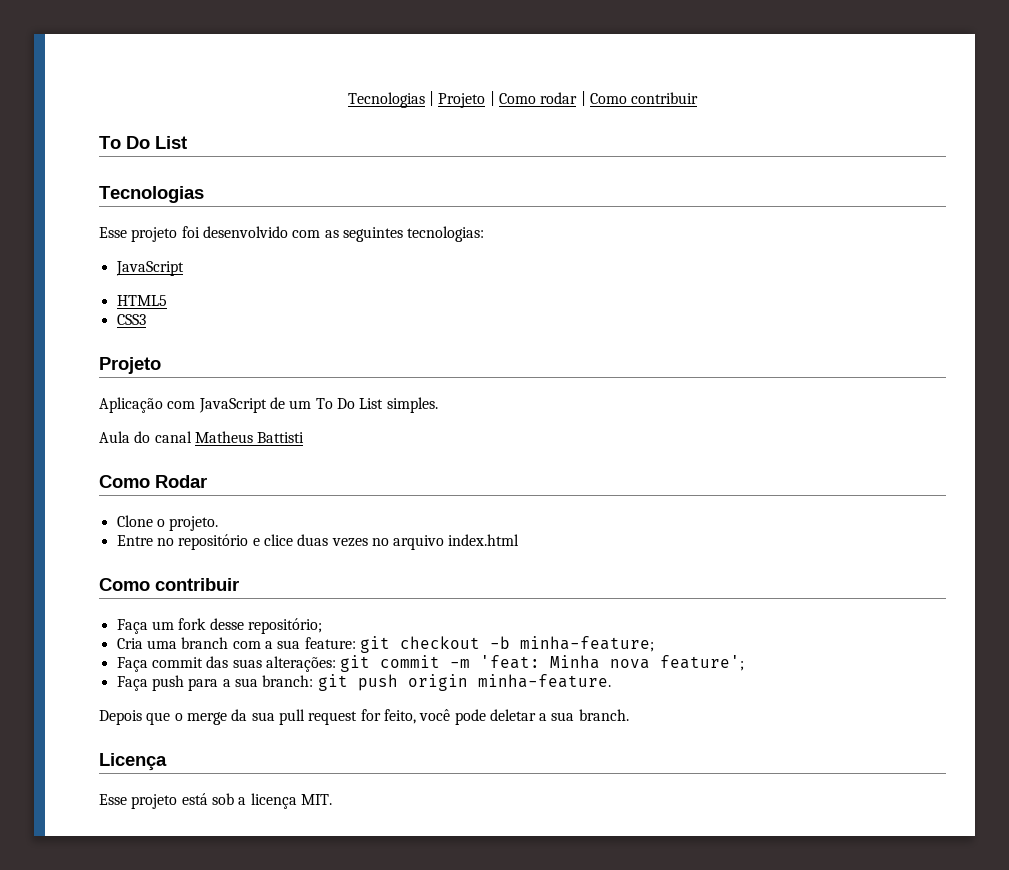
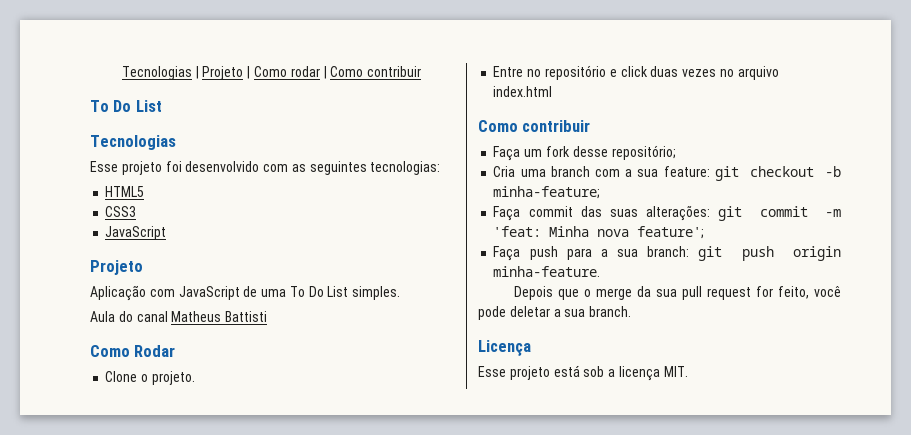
[115,261,184,276] // JavaScript -> (441, 168) none
(146, 319) none -> [105,226,167,240] // JavaScript
[289,400,312,409] um -> [261,289,287,297] uma
[263,534,293,546] clice -> [620,66,648,77] click

